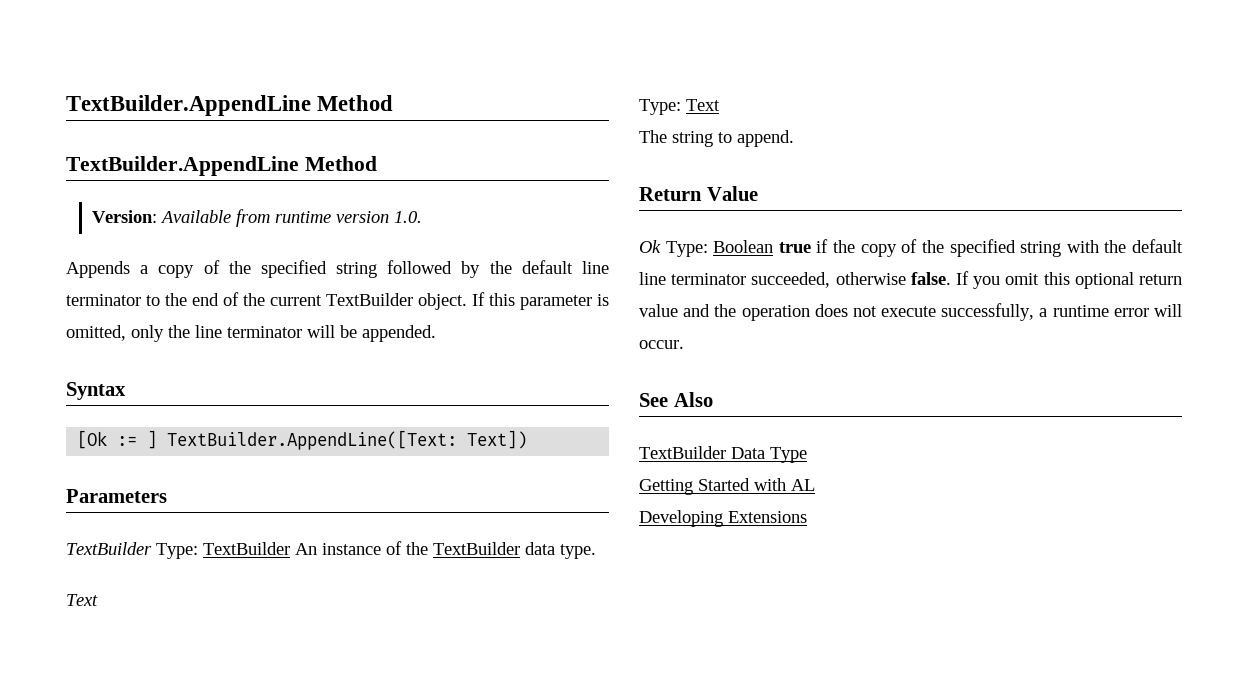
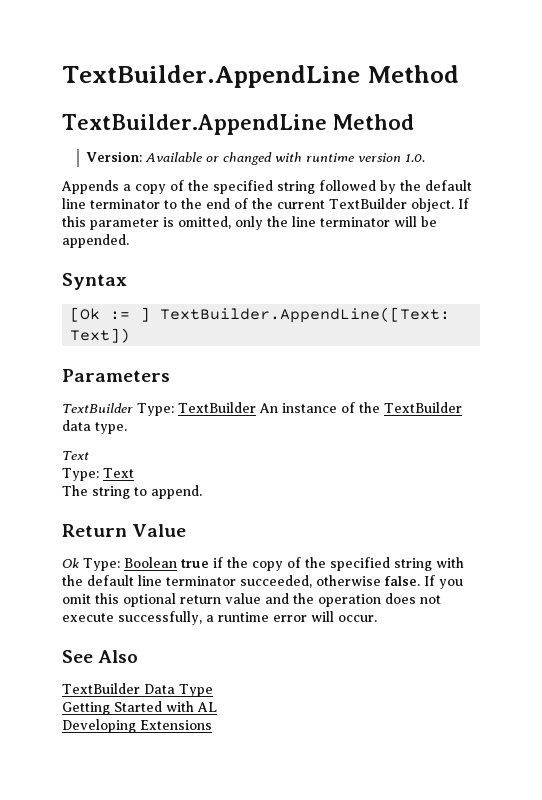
[235,209,270,227] from -> [206,152,303,165] or changed with

